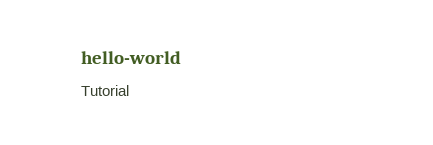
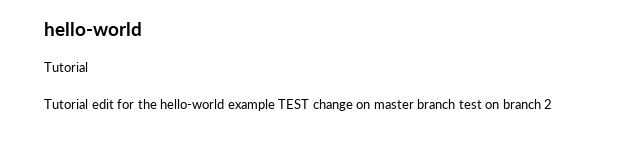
(129, 90) none -> [44,99,553,111] // Tutorial edit for the hello-world example TEST change on master branch test on branch 2

